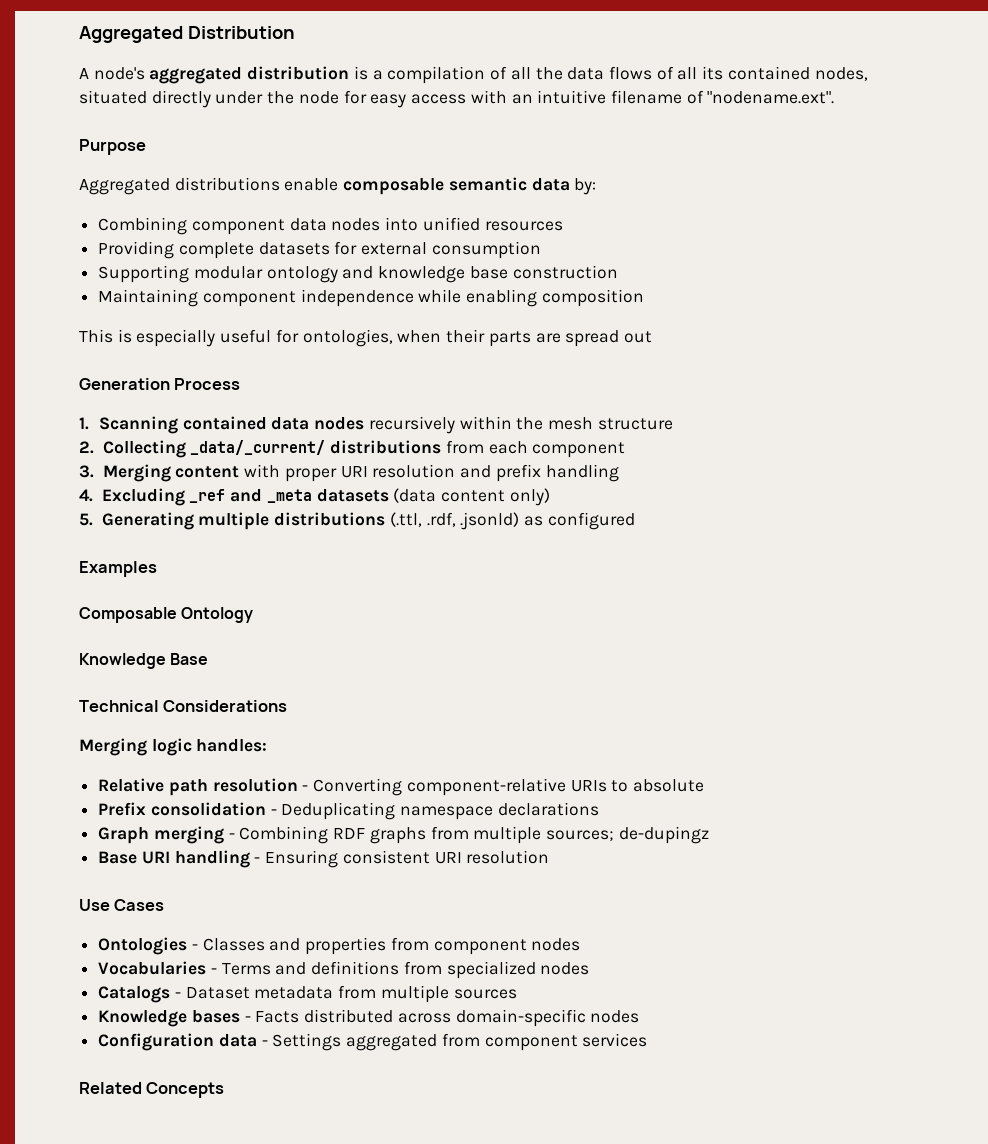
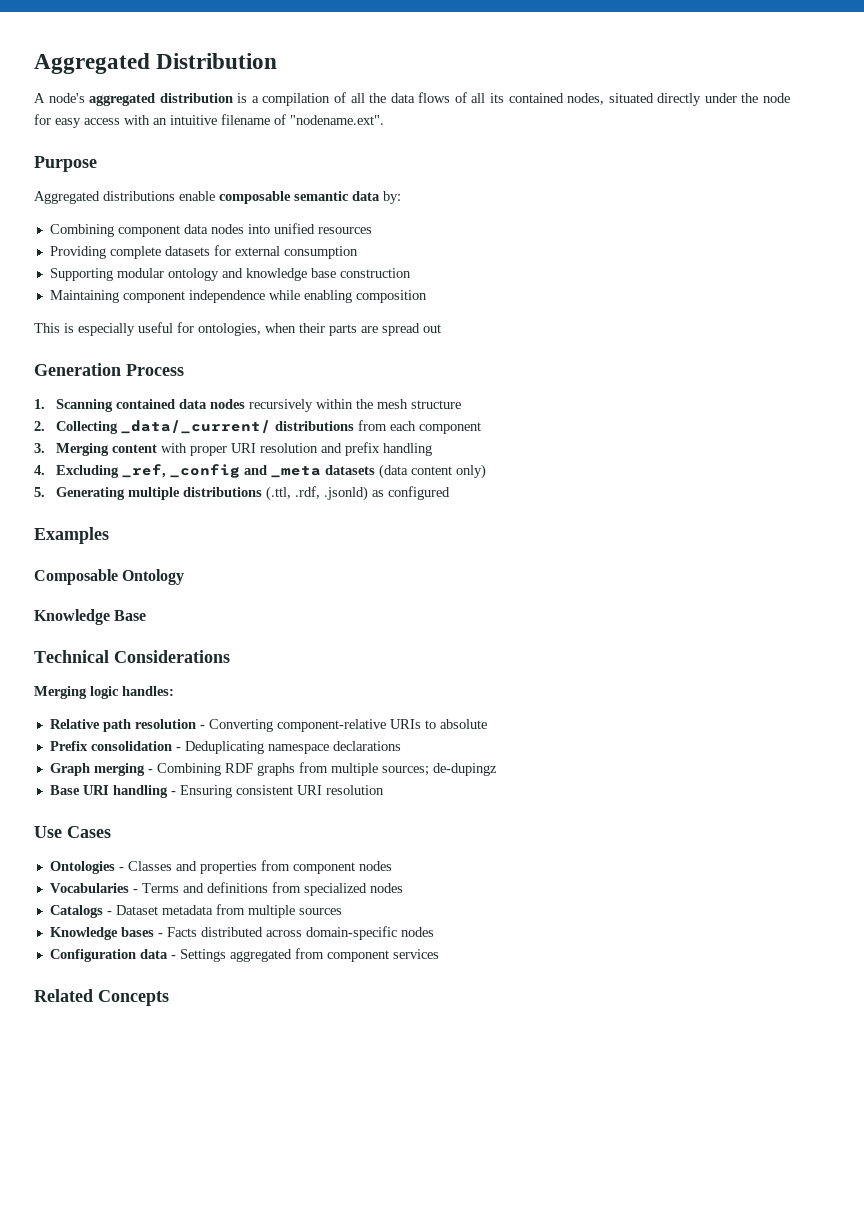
[189,489,226,503] _ref -> [122,464,241,478] _ref, _config

